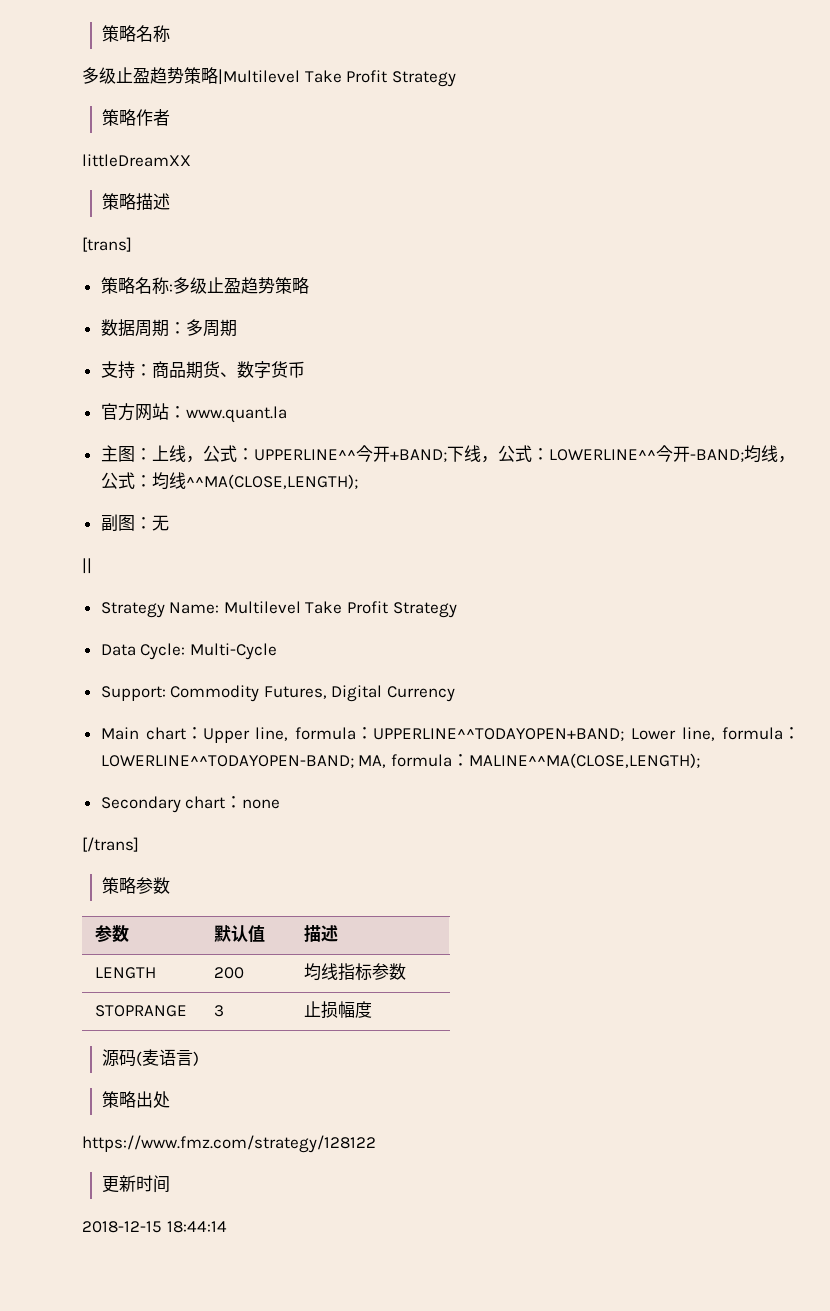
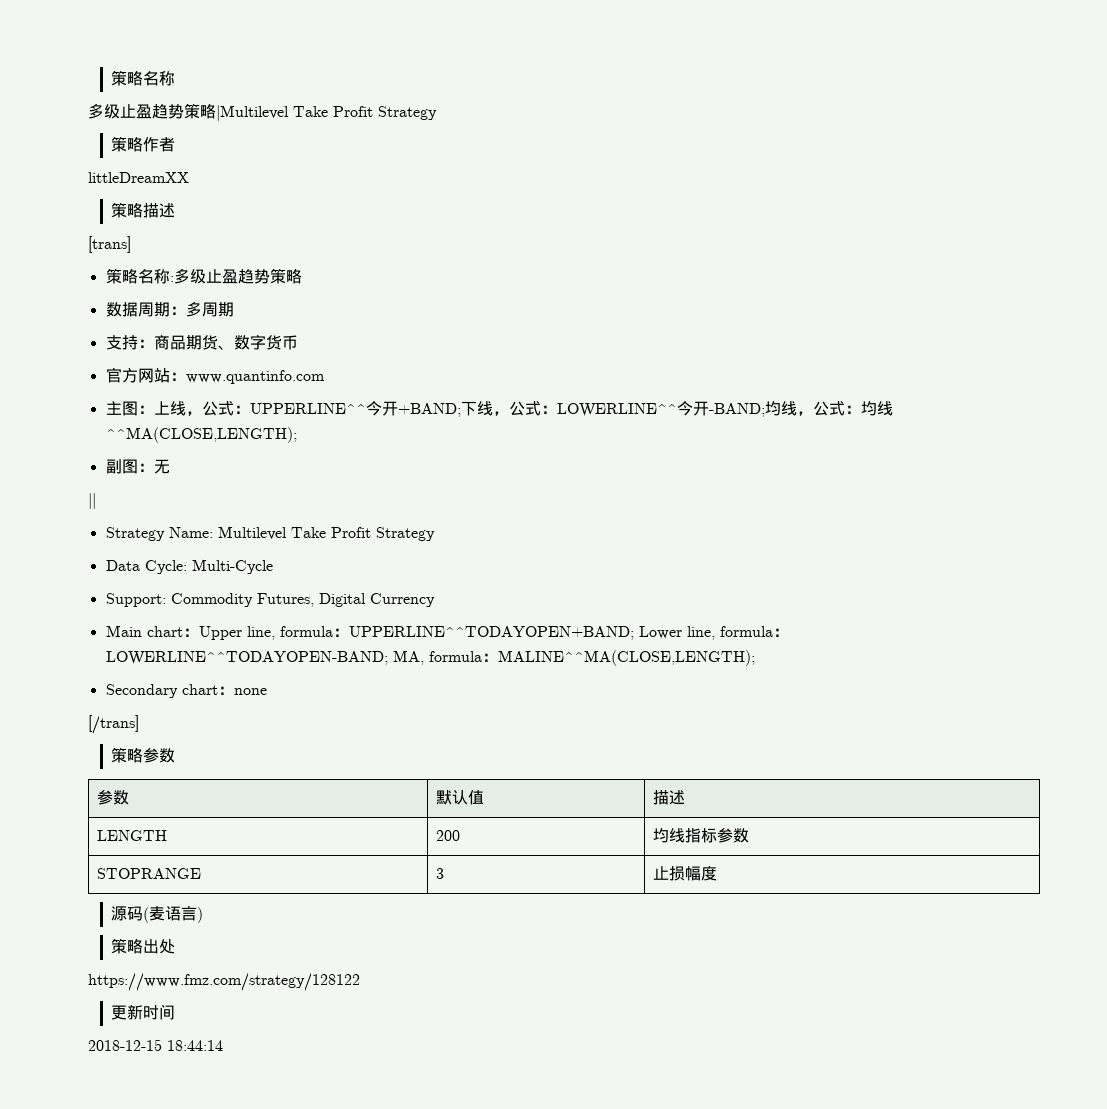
[185,406,287,423] www.quant.la -> [185,370,325,384] www.quantinfo.com

